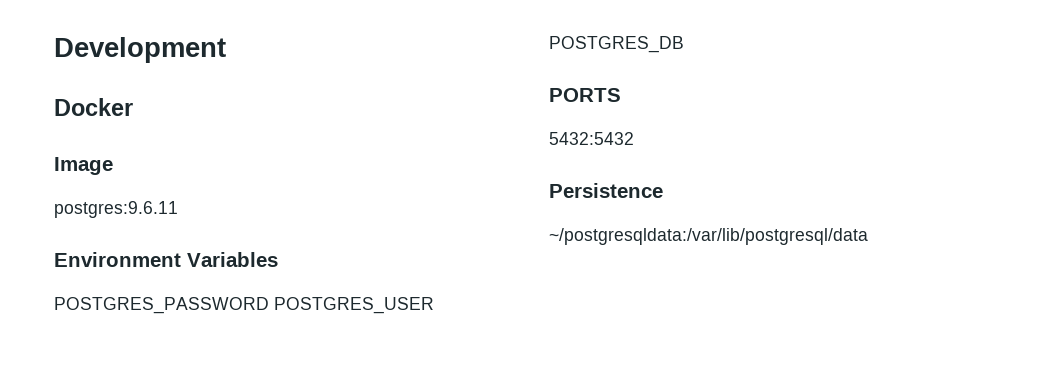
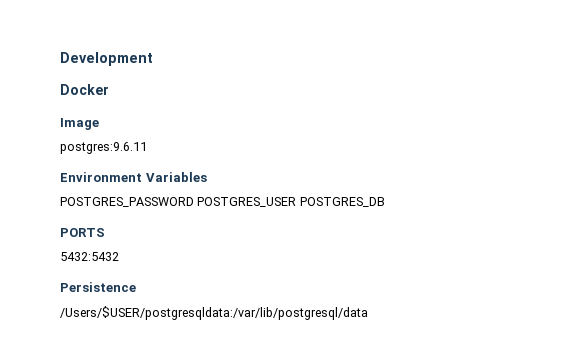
[549,228,868,245] ~/postgresqldata:/var/lib/postgresql/data -> [60,306,368,320] /Users/$USER/postgresqldata:/var/lib/postgresql/data

